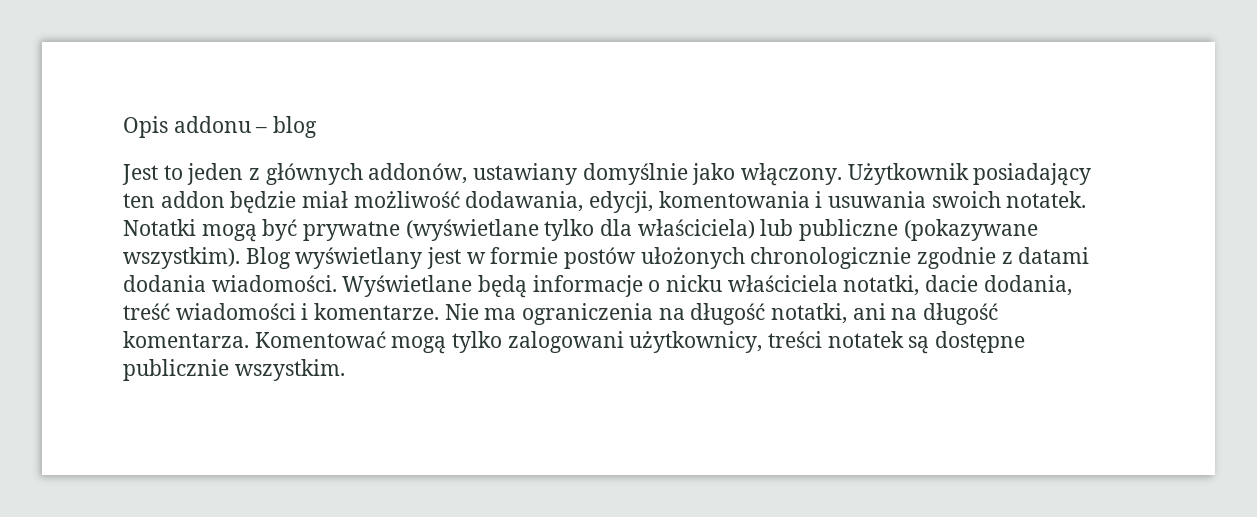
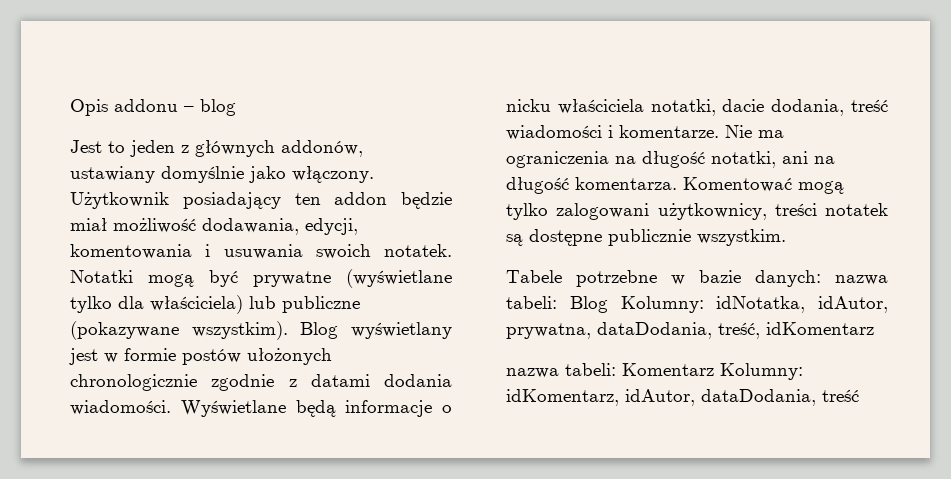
(345, 370) none -> [506,270,888,287] [506,296,888,313] [506,322,874,339] [506,363,803,380] [506,389,859,406] // Tabele potrzebne w bazie danych: nazwa tabeli: Blog Kolumny: idNotatka, idAutor, prywatna, dataDodania, treść, idKomentarz // nazwa tabeli: Komentarz Kolumny: idKomentarz, idAutor, dataDodania, treść

